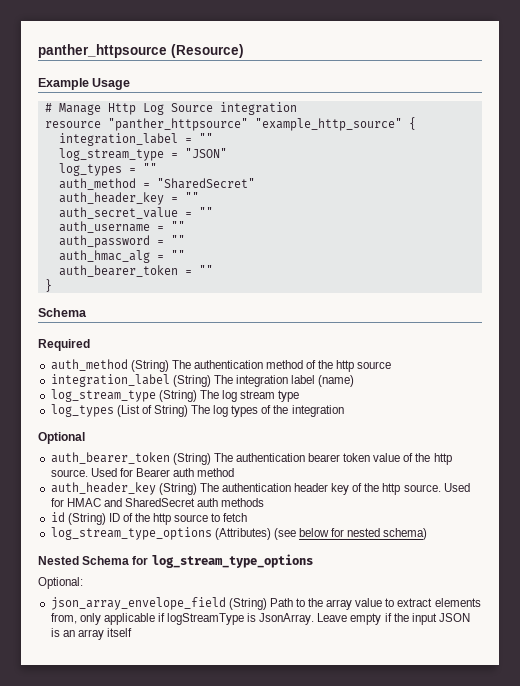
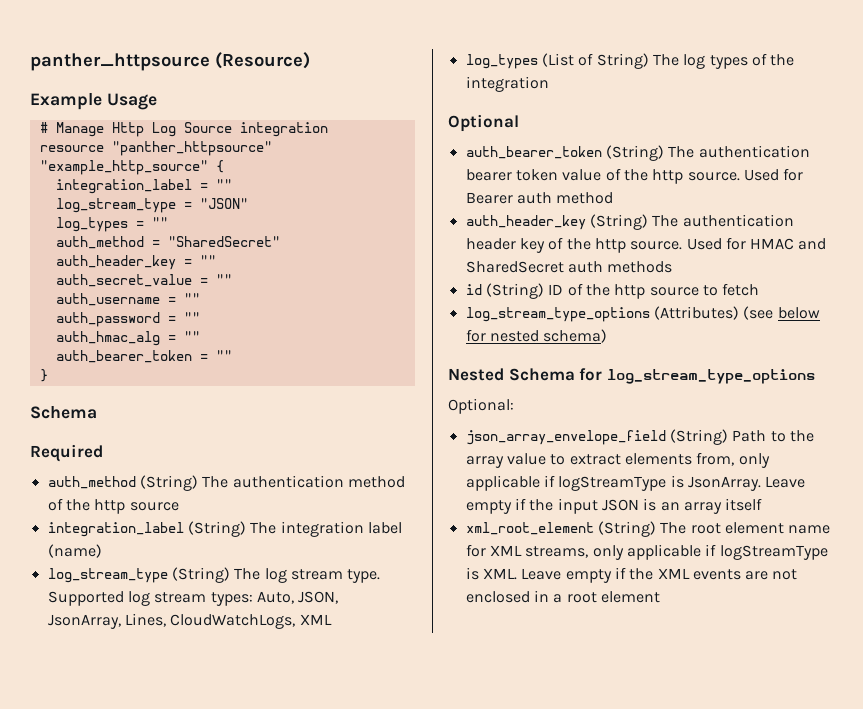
[278,390,300,402] type -> [347,569,381,583] [47,591,339,606] [47,613,332,629] type. Supported log stream types: Auto, JSON, JsonArray, Lines, CloudWatchLogs, XML
(132, 632) none -> [465,521,831,537] [465,544,828,560] [465,567,798,583] [465,590,660,603] // xml_root_element (String) The root element name for XML streams, only applicable if logStreamType is XML. Leave empty if the XML events are not enclosed in a root element

